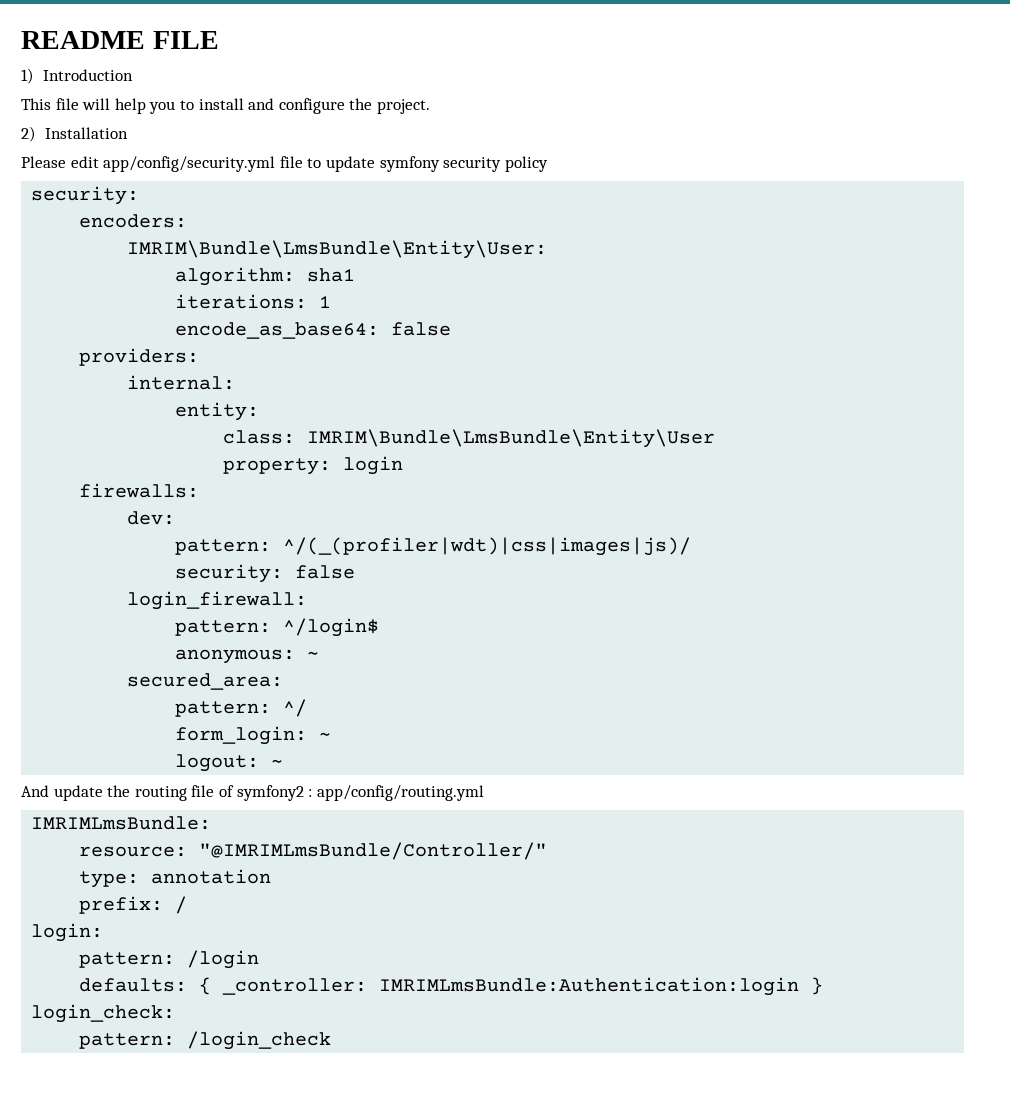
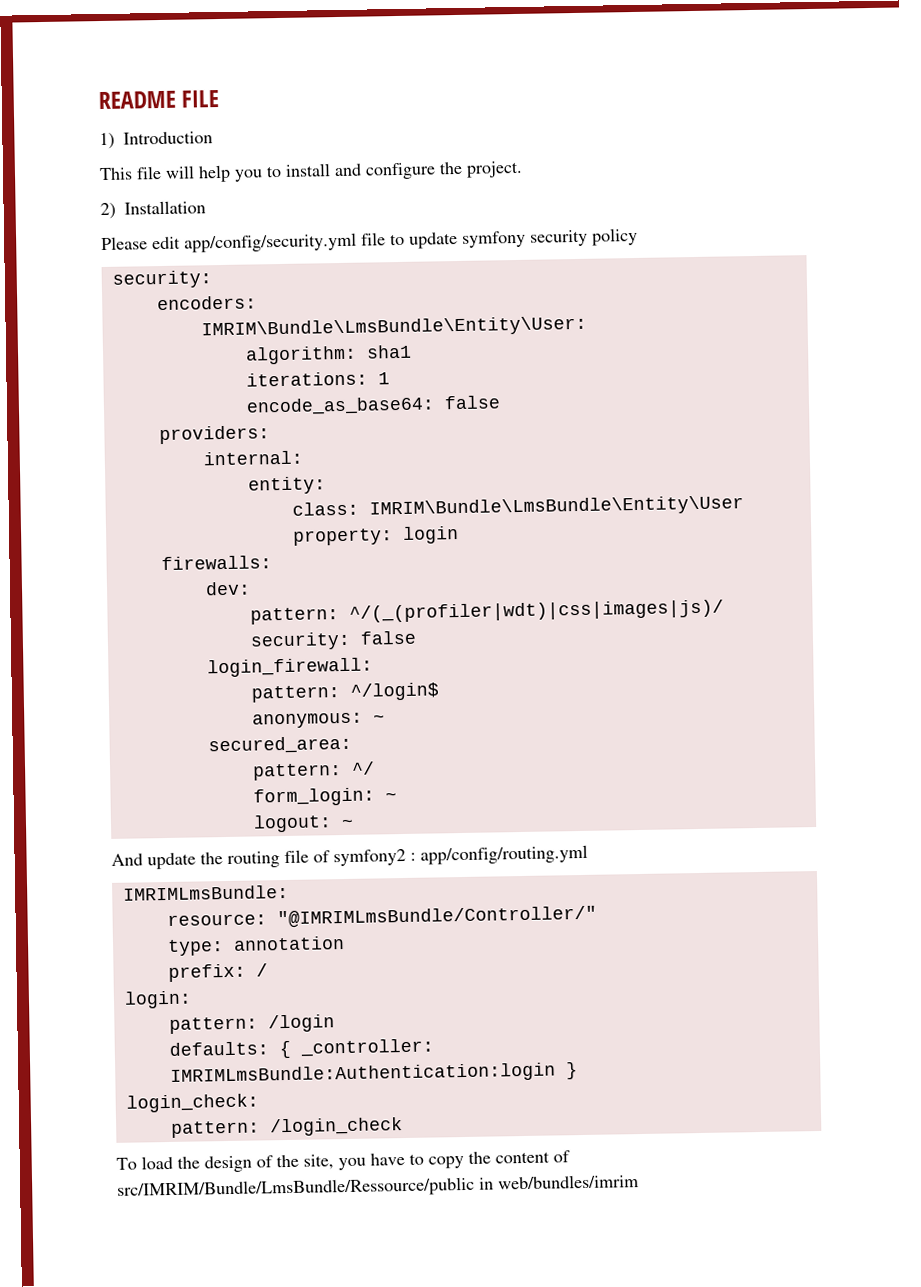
(332, 1040) none -> [116,1150,570,1173] [117,1174,639,1200] // To load the design of the site, you have to copy the content of src/IMRIM/Bundle/LmsBundle/Ressource/public in web/bundles/imrim

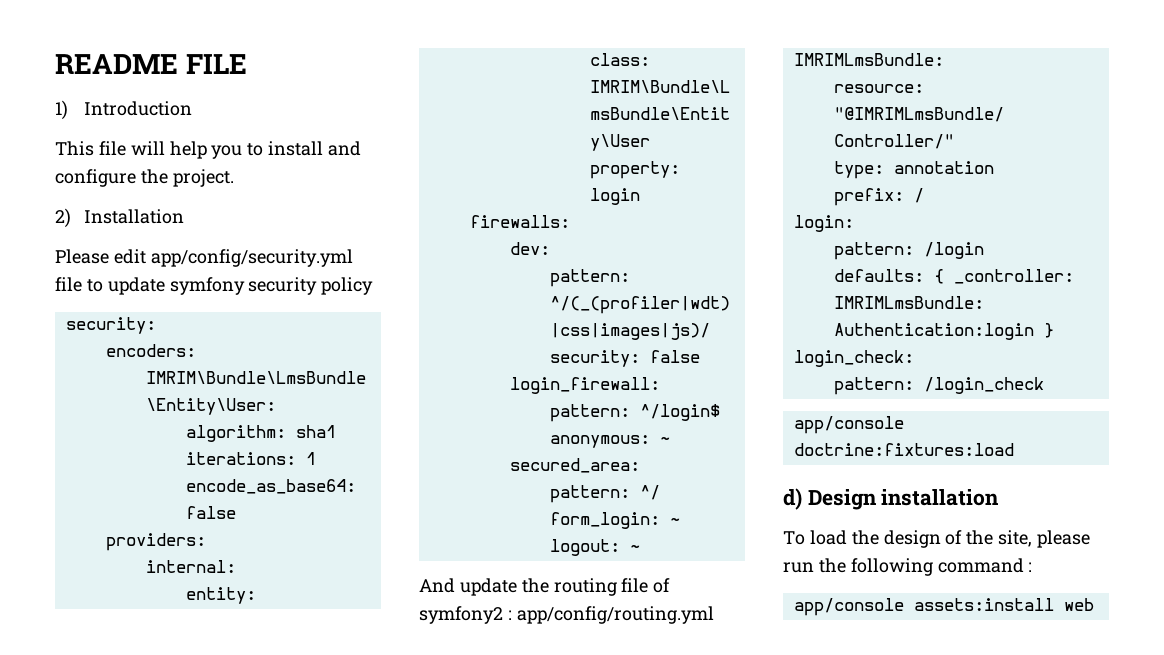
(403, 1127) none -> [793,416,904,434] [793,443,1014,456] [783,488,1000,510] // app/console doctrine:fixtures:load // d) Design installation
[338,1150,570,1171] [117,1174,639,1200] you have to copy the content of src/IMRIM/Bundle/LmsBundle/Ressource/public in web/bundles/imrim -> [1037,530,1091,548] [783,558,1033,576] [793,598,1094,616] please run the following command : // app/console assets:install web

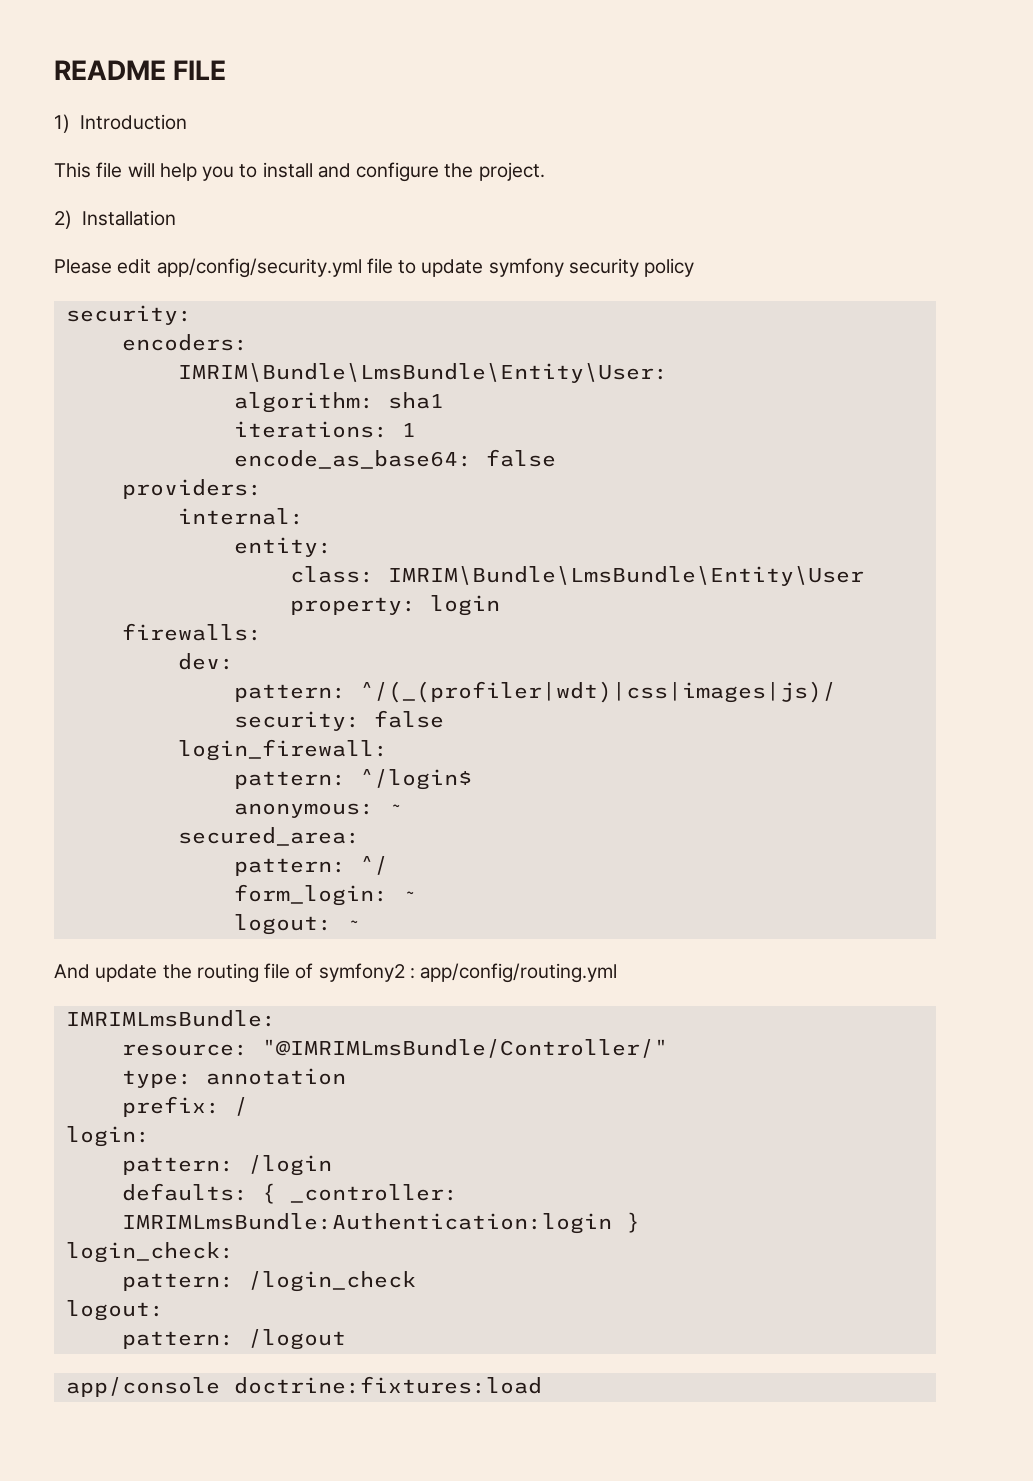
(1044, 385) none -> [65,1300,164,1321] [121,1329,346,1350] // logout: // pattern: /logout
[783,488,1000,510] [783,530,1091,548] [783,558,1033,576] [793,598,1094,616] // d) Design installation // To load the design of the site, please run the following command : // app/console assets:install web -> (542, 1385) none

